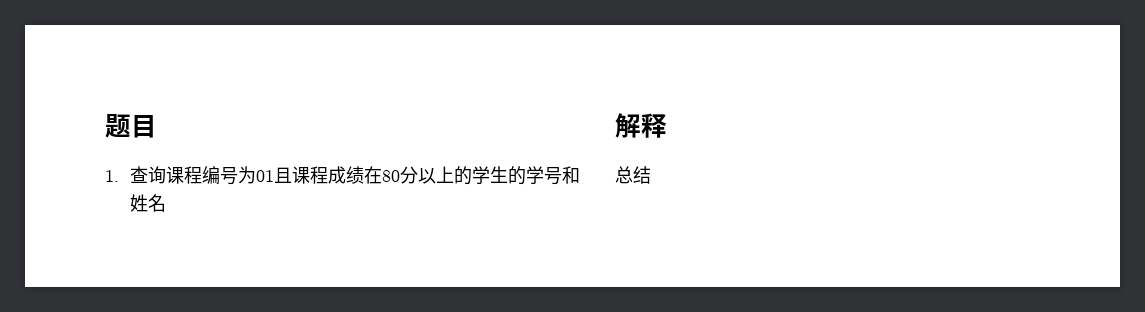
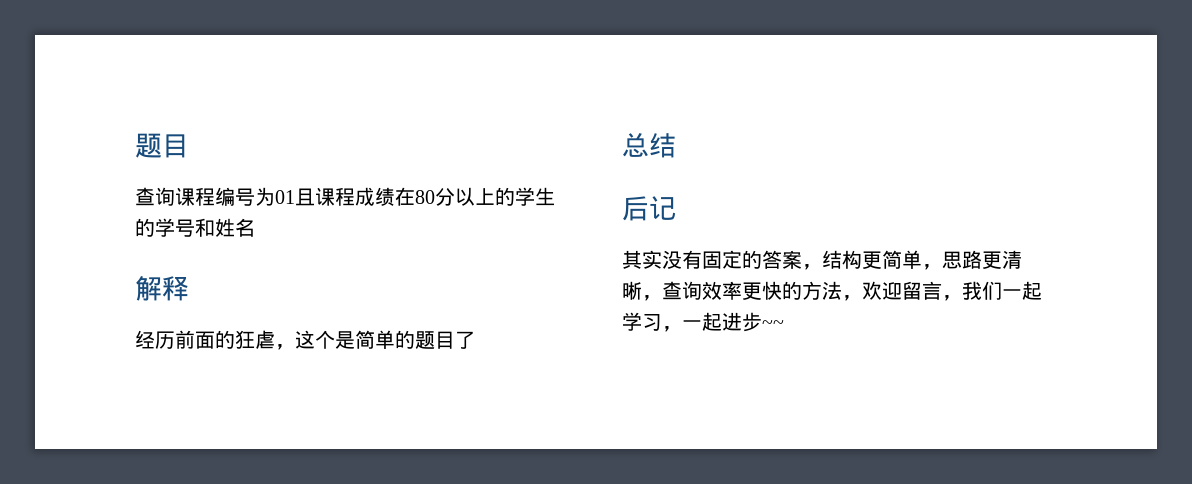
[105,170,119,182] 1. -> (189, 146) none
[615,166,651,184] 总结 -> [135,330,475,350] [622,133,676,158] [622,196,676,221] [622,250,1022,270] [622,281,1042,301] [622,312,784,332] 经历前面的狂虐，这个是简单的题目了 // 总结 // 后记 // 其实没有固定的答案，结构更简单，思路更清晰，查询效率更快的方法，欢迎留言，我们一起学习，一起进步~~

